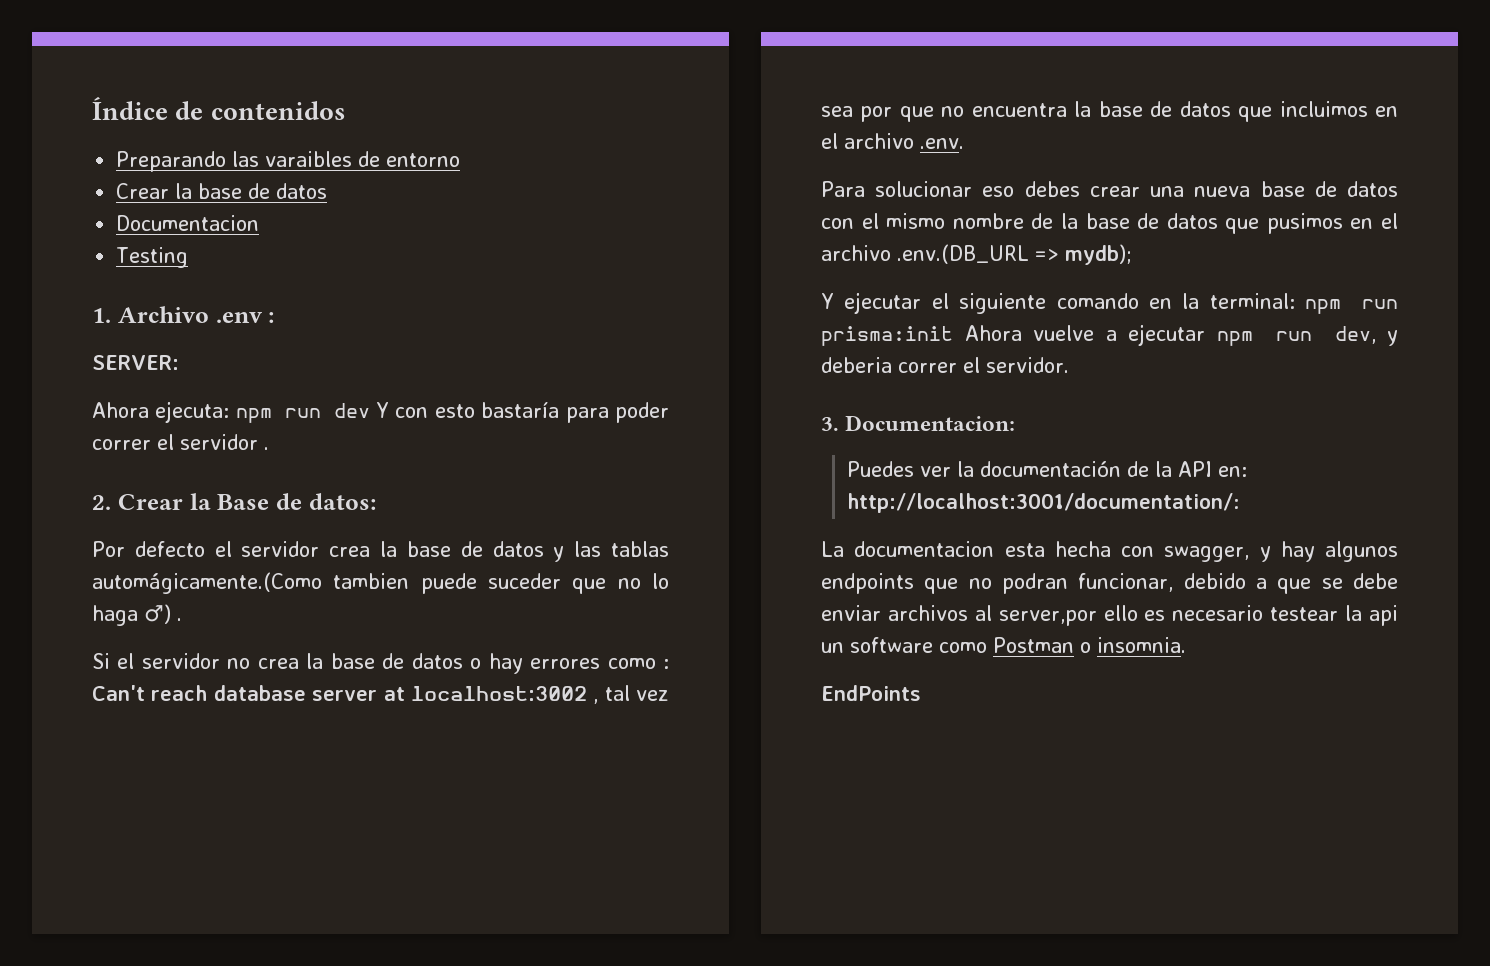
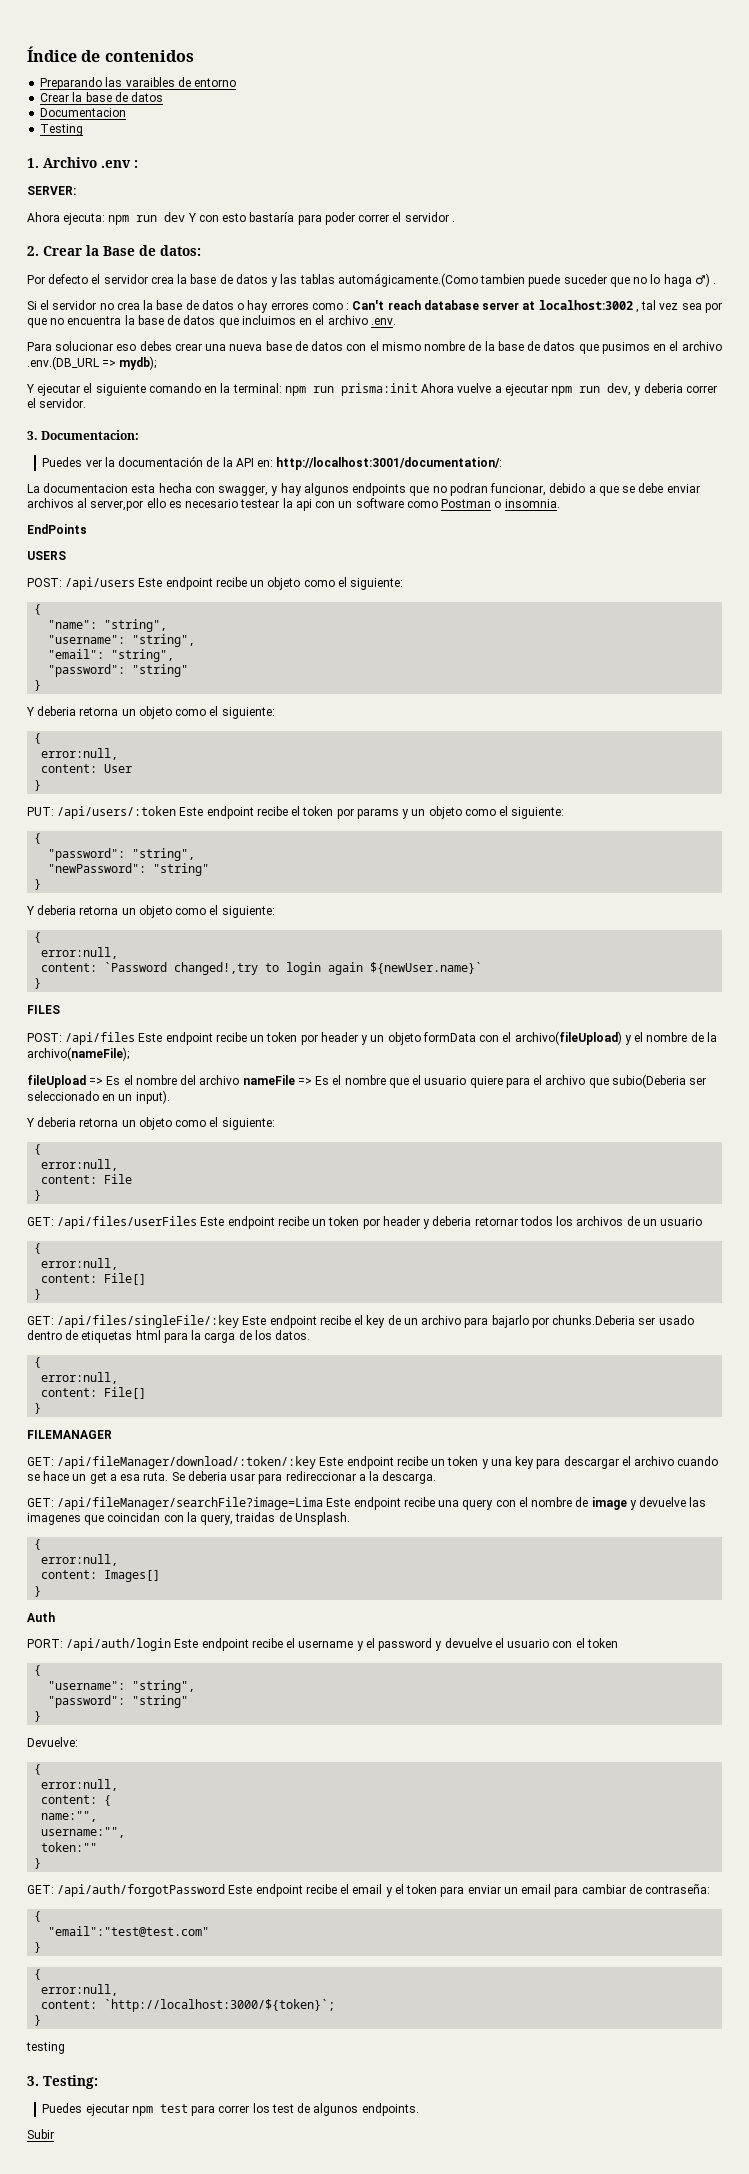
(1398, 615) none -> [315,501,336,508] con
(921, 693) none -> [27,551,66,560] [27,577,404,590] [34,604,42,615] [48,619,168,632] [48,634,196,647] [48,649,175,662] [48,664,189,677] [34,680,42,691] [26,706,275,719] [34,733,42,744] [41,748,119,760] [41,764,133,773] [34,780,42,791] [27,806,565,819] [34,833,42,844] [48,848,196,861] [48,863,210,876] [34,879,42,890] [26,905,275,918] [34,932,42,943] [41,947,119,959] [41,962,483,975] [34,978,42,989] [27,1005,60,1014] [27,1031,717,1045] [27,1047,129,1061] [27,1074,707,1088] [27,1090,170,1104] [26,1117,275,1130] [34,1144,42,1155] [41,1159,119,1171] [41,1174,133,1184] [34,1190,42,1201] [27,1216,703,1229] [34,1243,42,1254] [41,1258,119,1270] [41,1273,147,1285] [34,1289,42,1300] [27,1315,694,1328] [27,1330,311,1343] [34,1357,42,1368] [41,1372,119,1384] [41,1387,147,1399] [34,1403,42,1414] [27,1430,112,1439] [27,1456,719,1469] [27,1471,437,1484] [27,1497,707,1510] [27,1512,350,1525] [34,1539,42,1550] [41,1554,119,1566] [41,1570,161,1582] [34,1586,42,1597] [27,1612,55,1622] [27,1638,618,1651] [34,1665,42,1676] [48,1680,196,1693] [48,1695,189,1708] [34,1711,42,1722] [27,1737,78,1747] [34,1764,42,1775] [41,1779,119,1791] [41,1795,112,1806] [41,1811,98,1822] [41,1827,126,1838] [41,1842,98,1852] [34,1858,42,1869] [27,1884,711,1897] [34,1911,42,1922] [48,1926,210,1937] [34,1942,42,1953] [34,1969,42,1980] [41,1984,119,1996] [41,1999,336,2012] [34,2015,42,2026] [26,2042,65,2054] [27,2075,98,2089] [42,2103,419,2116] [27,2129,54,2139] // USERS // POST: /api/users Este endpoint recibe un objeto como el siguiente: // { // "name": "string", // "username": "string", // "email": "string", // "password": "string" // } // Y deberia retorna un objeto como el siguiente: // { // error:null, // content: User // } // PUT: /api/users/:token Este endpoint recibe el token por params y un objeto como el siguiente: // { // "password": "string", // "newPassword": "string" // } // Y deberia retorna un objeto como el siguiente: // { // error:null, // content: `Password changed!,try to login again ${newUser.name}` // } // FILES // POST: /api/files Este endpoint recibe un token por header y un objeto formData con el archivo(fileUpload) y el nombre de la archivo(nameFile); // fileUpload => Es el nombre del archivo nameFile => Es el nombre que el usuario quiere para el archivo que subio(Deberia ser seleccionado en un input). // Y deberia retorna un objeto como el siguiente: // { // error:null, // content: File // } // GET: /api/files/userFiles Este endpoint recibe un token por header y deberia retornar todos los archivos de un usuario // { // error:null, // content: File[] // } // GET: /api/files/singleFile/:key Este endpoint recibe el key de un archivo para bajarlo por chunks.Deberia ser usado dentro de etiquetas html para la carga de los datos. // { // error:null, // content: File[] // } // FILEMANAGER // GET: /api/fileManager/download/:token/:key Este endpoint recibe un token y una key para descargar el archivo cuando se hace un get a esa ruta. Se deberia usar para redireccionar a la descarga. // GET: /api/fileManager/searchFile?image=Lima Este endpoint recibe una query con el nombre de image y devuelve las imagenes que coincidan con la query, traidas de Unsplash. // { // error:null, // content: Images[] // } // Auth // PORT: /api/auth/login Este endpoint recibe el username y el password y devuelve el usuario con el token // { // "username": "string", // "password": "string" // } // Devuelve: // { // error:null, // content: { // name:"", // username:"", // token:"" // } // GET: /api/auth/forgotPassword Este endpoint recibe el email y el token para enviar un email para cambiar de contraseña: // { // "email":"test@test.com" // } // { // error:null, // content: `http://localhost:3000/${token}`; // } // testing // 3. Testing: // Puedes ejecutar npm test para correr los test de algunos endpoints. // Subir

